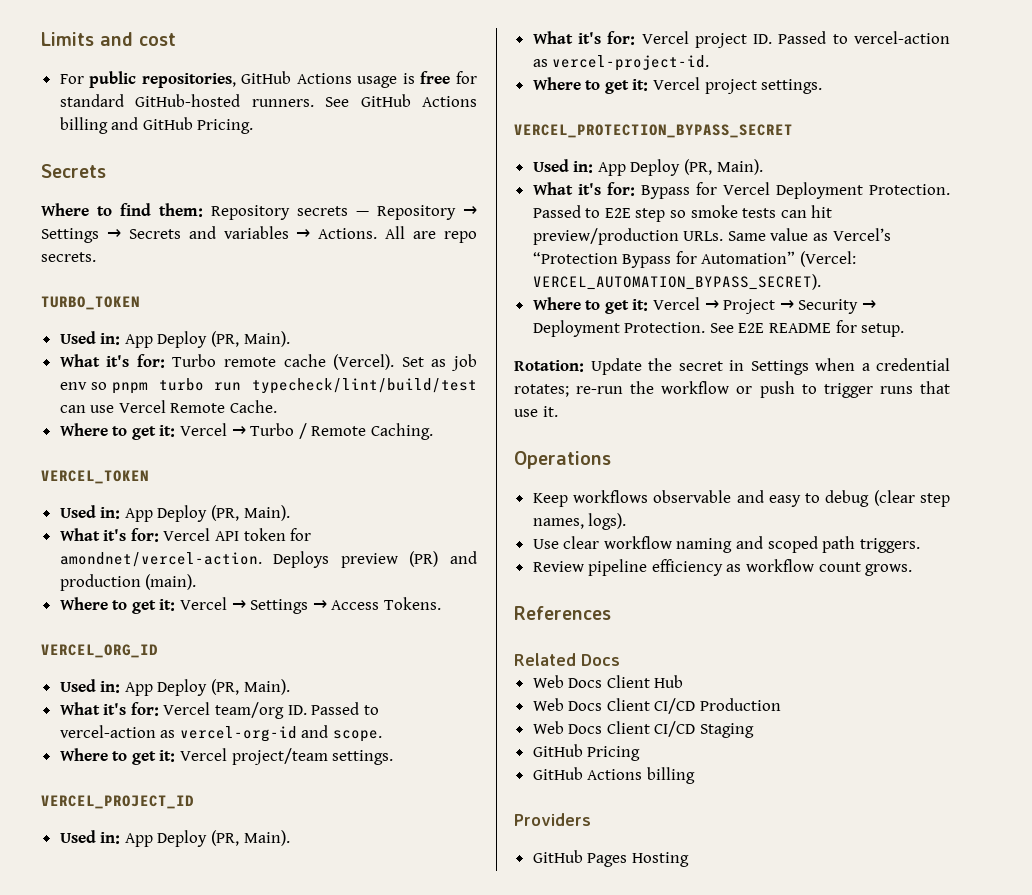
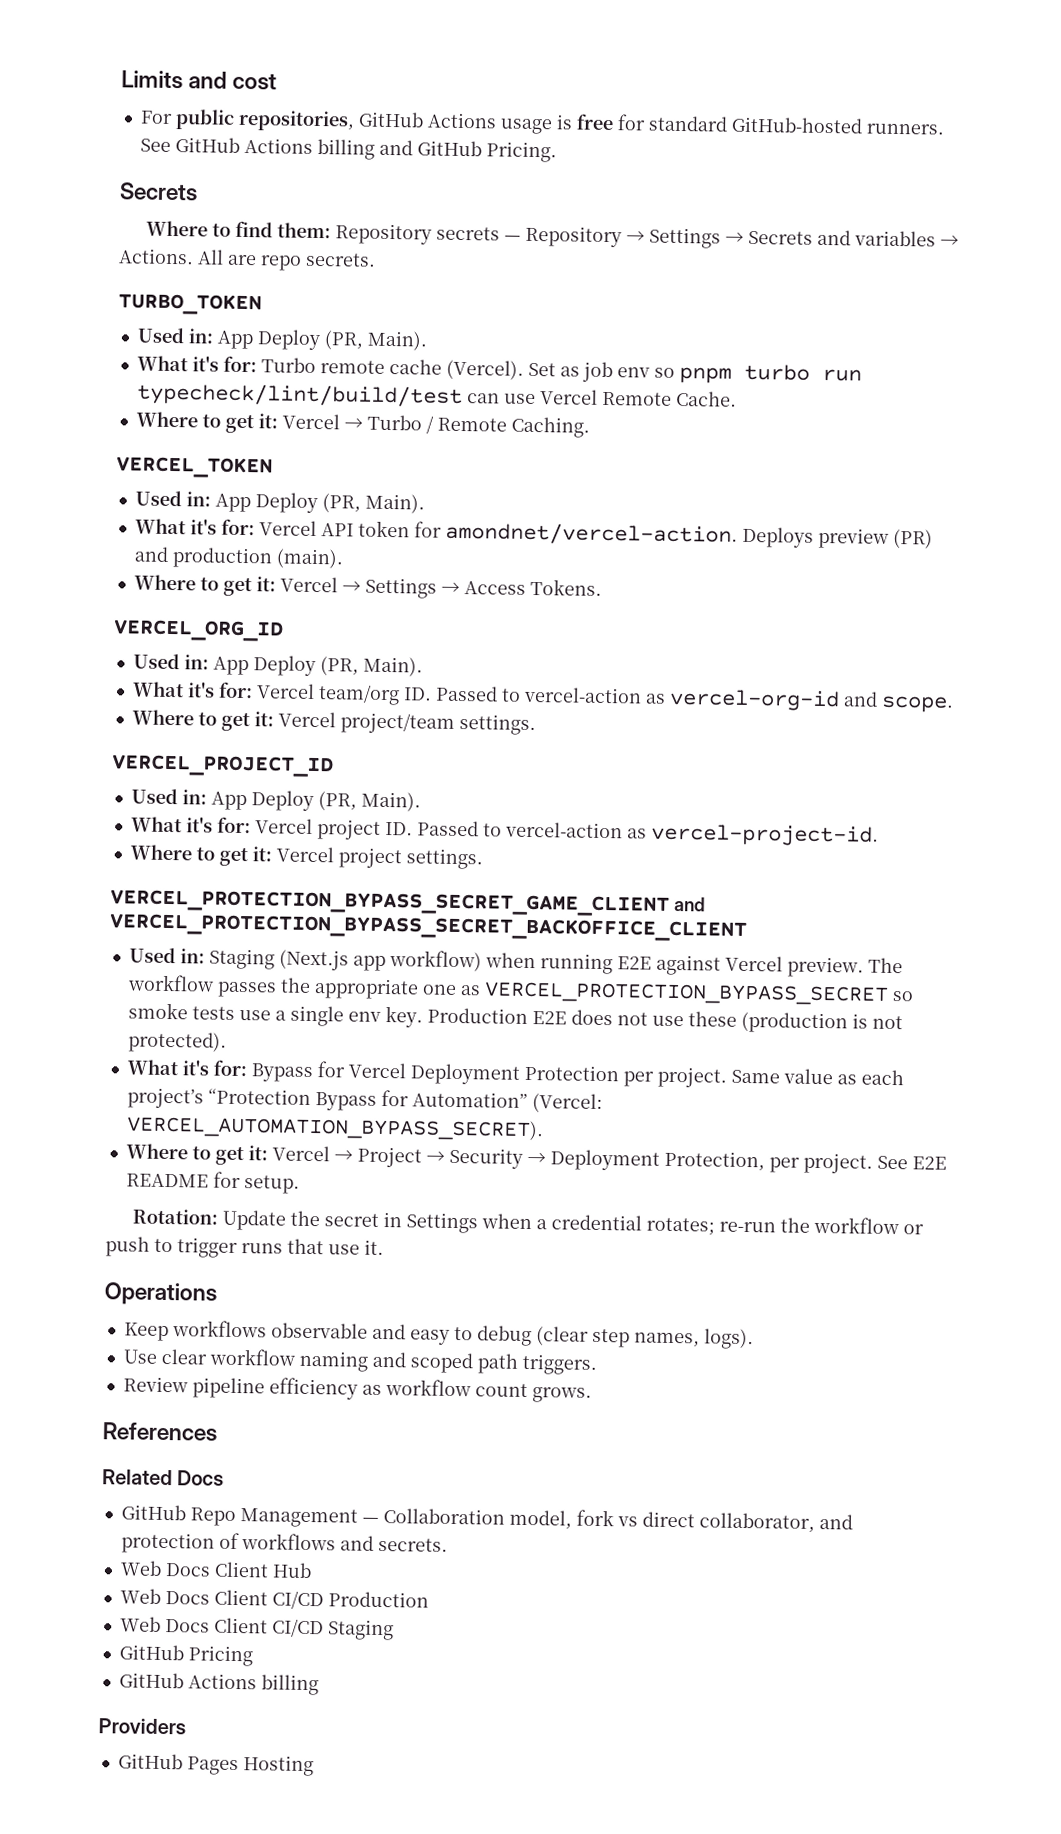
[514,124,793,138] [532,159,763,176] VERCEL_PROTECTION_BYPASS_SECRET // Used in: App Deploy (PR, Main). -> [110,889,706,917] [109,913,747,942] [128,947,903,978] [126,974,914,1006] [127,1002,903,1034] [127,1031,227,1053] VERCEL_PROTECTION_BYPASS_SECRET_GAME_CLIENT and VERCEL_PROTECTION_BYPASS_SECRET_BACKOFFICE_CLIENT // Used in: Staging (Next.js app workflow) when running E2E against Vercel preview. The workflow passes the appropriate one as VERCEL_PROTECTION_BYPASS_SECRET so smoke tests use a single env key. Production E2E does not use these (production is not protected).
[869,184,950,195] [532,205,833,222] [532,228,724,245] Protection. Passed to E2E step so smoke tests can hit preview/production URLs. -> [523,1064,727,1088] Protection per project.
[832,228,891,241] Vercel’s -> [860,1069,904,1086] [126,1087,204,1109] each project’s
[624,322,706,333] Protection. -> [663,1150,873,1174] Protection, per project.
(620, 660) none -> [120,1504,853,1533] [120,1532,448,1554] // GitHub Repo Management — Collaboration model, fork vs direct collaborator, and protection of workflows and secrets.

